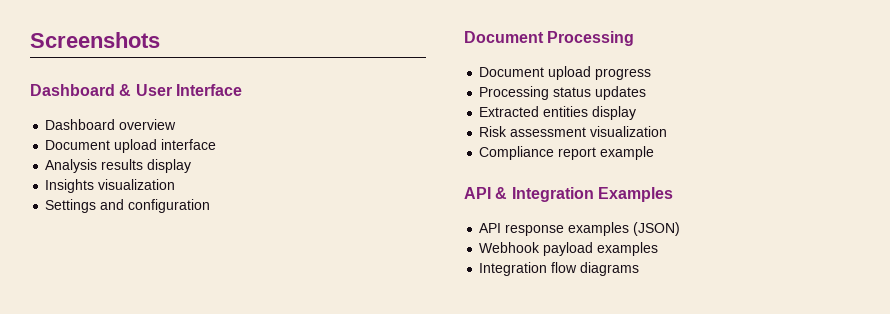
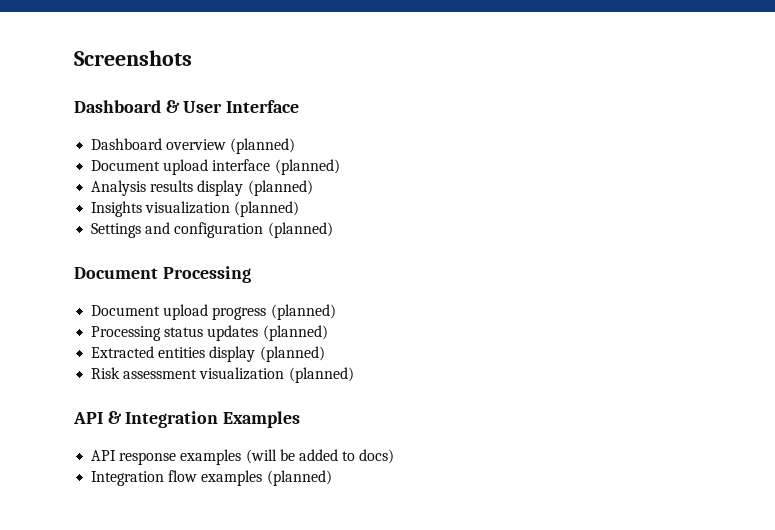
(177, 124) none -> [230,138,296,154] (planned)
(217, 144) none -> [274,159,340,175] (planned)
(192, 166) none -> [247,180,313,196] (planned)
(176, 184) none -> [234,201,300,217] (planned)
(211, 206) none -> [267,222,333,238] (planned)
(652, 74) none -> [270,304,336,320] (planned)
(647, 93) none -> [262,325,328,341] (planned)
(637, 113) none -> [259,346,325,362] (planned)
[479,146,655,160] // Compliance report example -> [288,367,354,383] (planned)
[633,222,681,236] [479,242,659,256] (JSON) // Webhook payload examples -> [245,449,395,464] (will be added to docs)
[580,262,640,276] diagrams -> [201,470,332,486] examples (planned)

